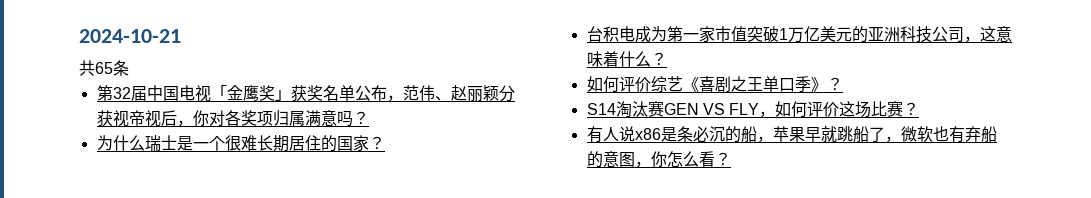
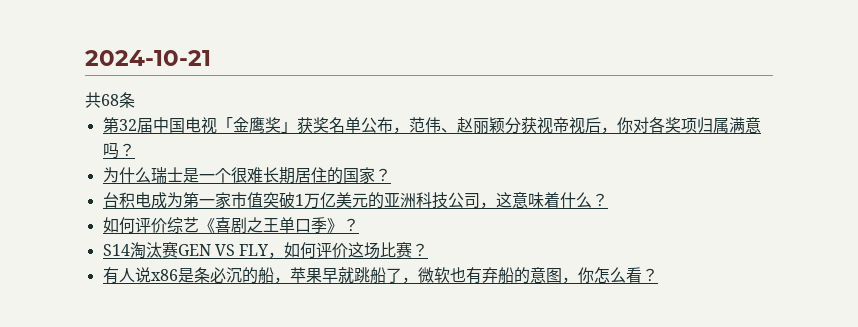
[95,62,113,74] 65 -> [101,94,119,106] 68

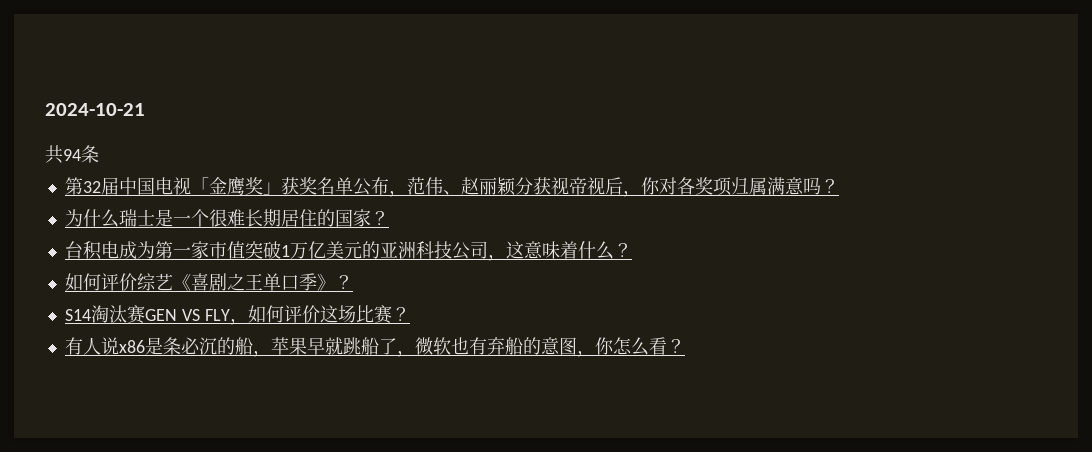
[101,94,119,106] 68 -> [63,149,81,161] 94

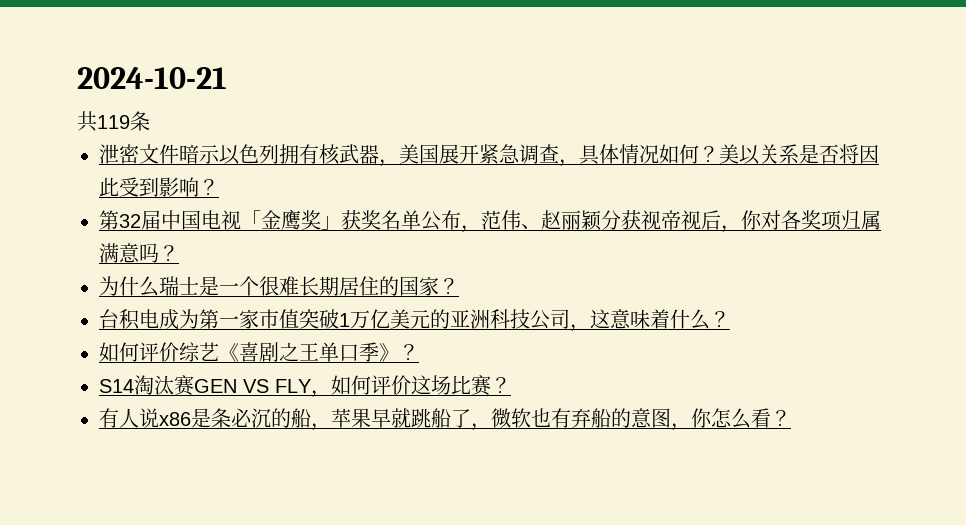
[63,145,99,163] 94条 -> [97,111,150,131] [99,144,879,167] [99,177,219,197] 119条 // 泄密文件暗示以色列拥有核武器，美国展开紧急调查，具体情况如何？美以关系是否将因此受到影响？

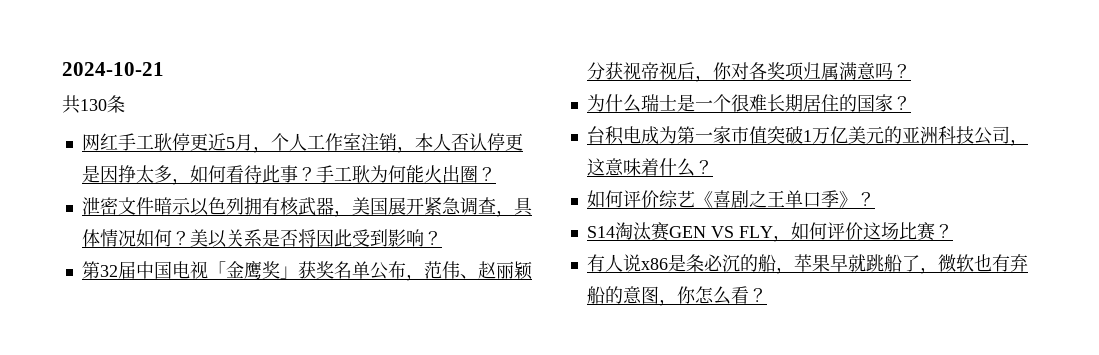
[97,111,150,131] 119条 -> [80,95,125,113] [81,133,523,153] [81,165,496,185] 130条 // 网红手工耿停更近5月，个人工作室注销，本人否认停更是因挣太多，如何看待此事？手工耿为何能火出圈？

